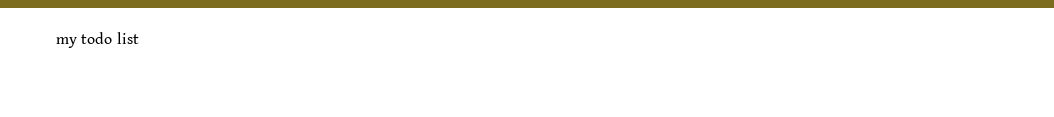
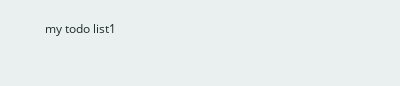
[116,32,139,44] list -> [93,24,117,33] list1

